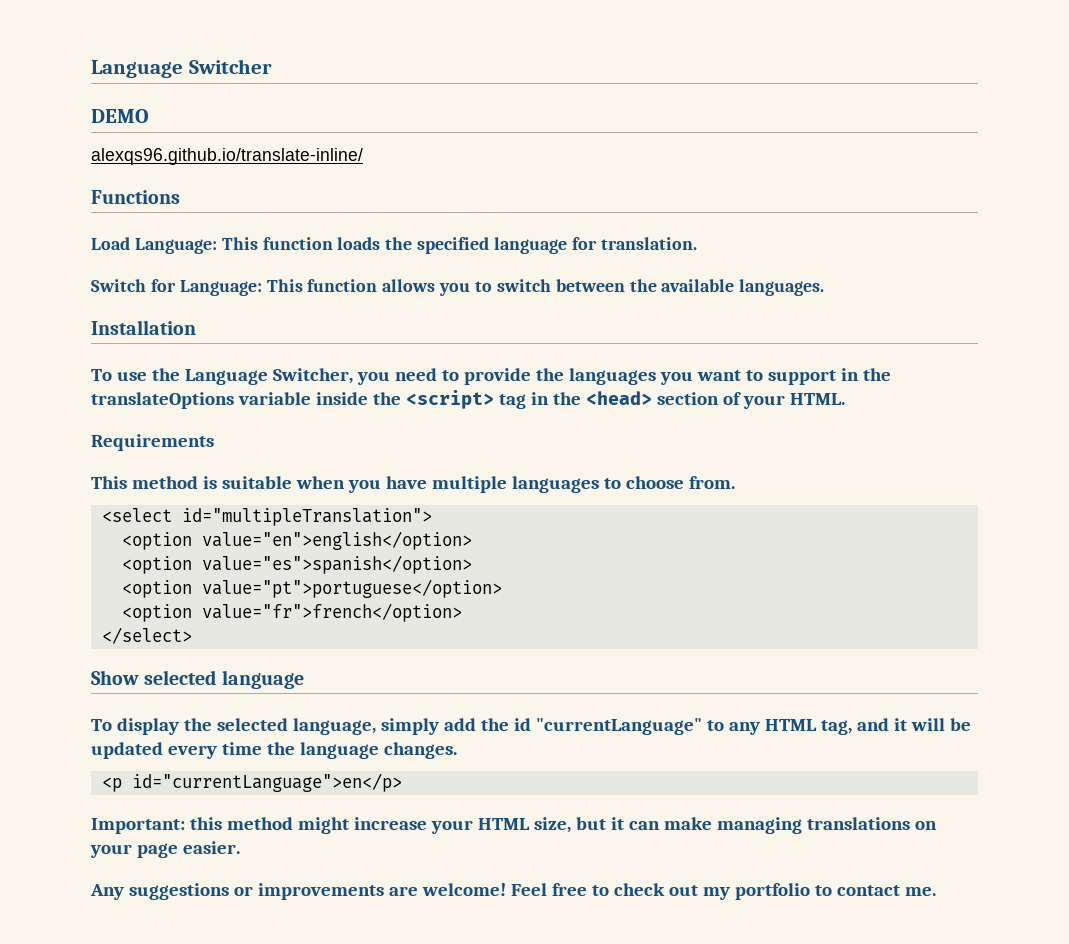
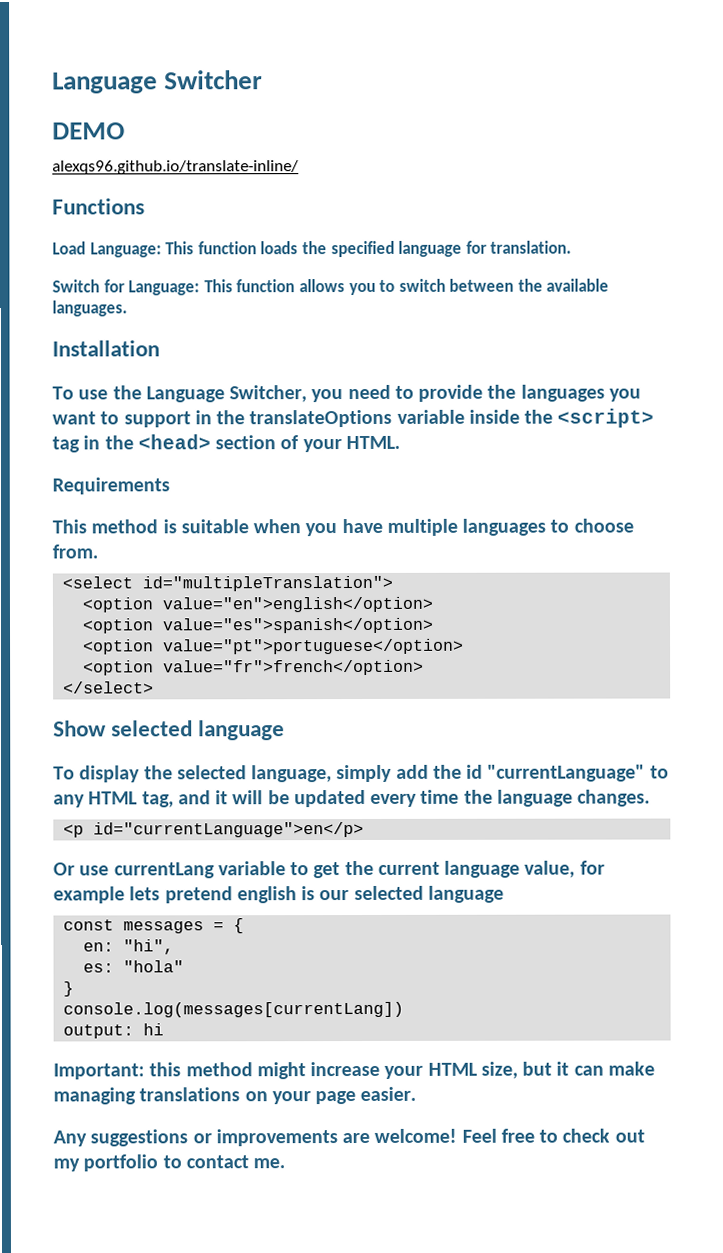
(402, 782) none -> [53,860,605,879] [53,885,504,904] [63,918,245,934] [83,939,175,955] [83,960,185,973] [63,981,75,997] [63,1001,405,1018] [63,1023,165,1039] // Or use currentLang variable to get the current language value, for example lets pretend english is our selected language // const messages = { // en: "hi", // es: "hola" // } // console.log(messages[currentLang]) // output: hi

